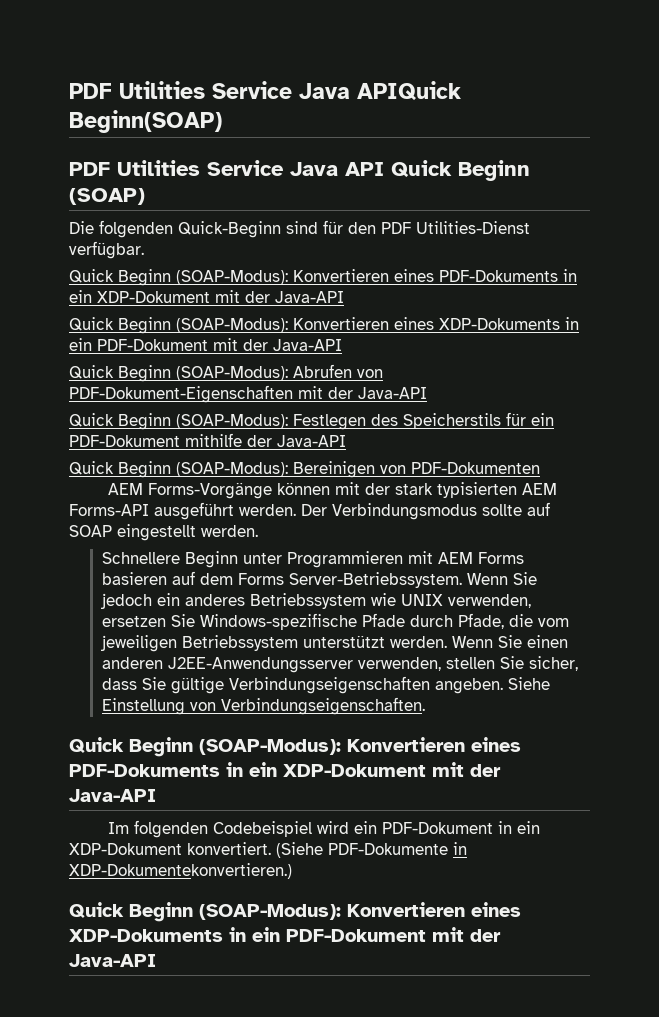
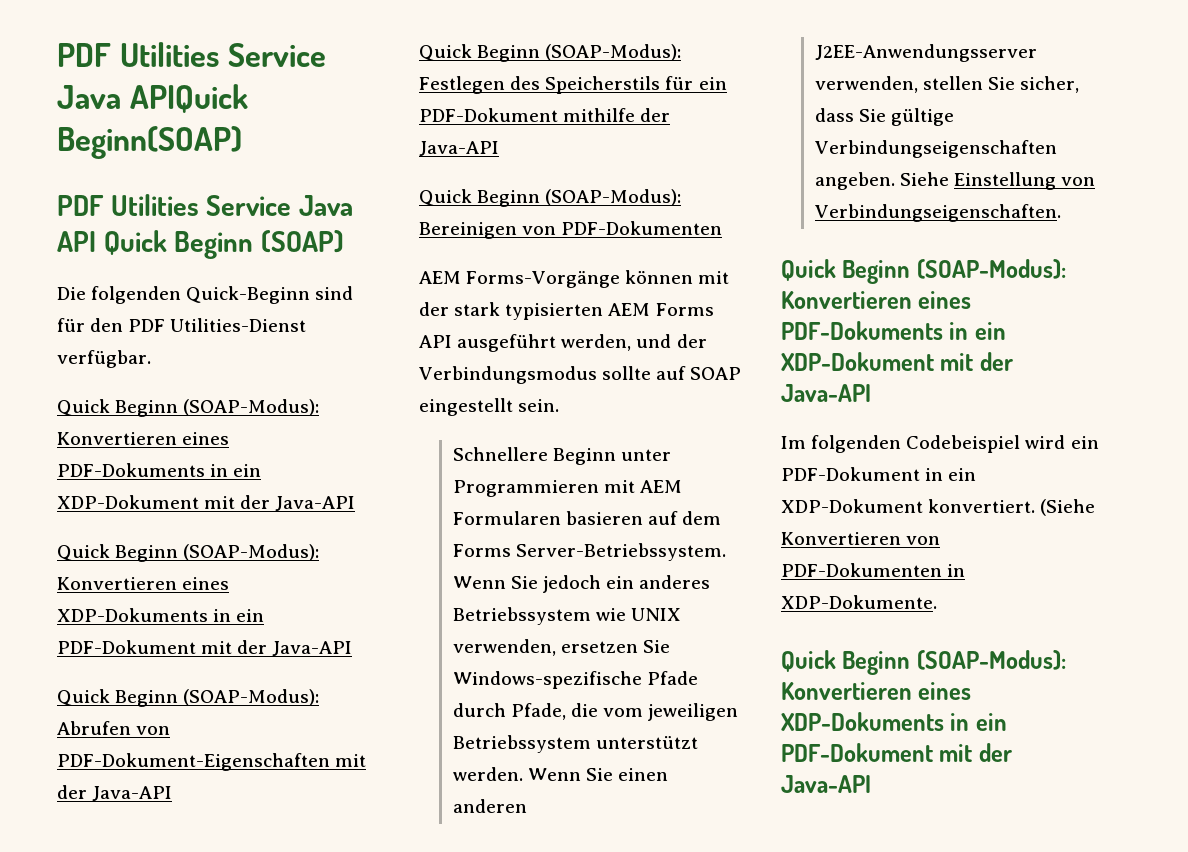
[69,502,327,520] Forms-API ausgeführt werden. Der -> [655,303,714,316] [419,334,707,352] Forms API ausgeführt werden, und der
[201,525,258,537] werden. -> [518,399,560,412] sein.
[478,552,525,564] Forms -> [452,511,561,525] Formularen
[328,842,467,855] [69,863,292,879] PDF-Dokumente in XDP-Dokumentekonvertieren.) -> [781,532,941,545] [781,563,966,577] [781,595,937,609] Konvertieren von PDF-Dokumenten in XDP-Dokumente.

